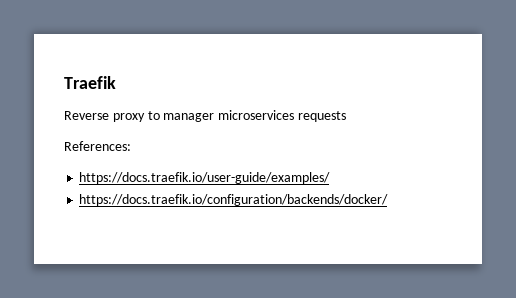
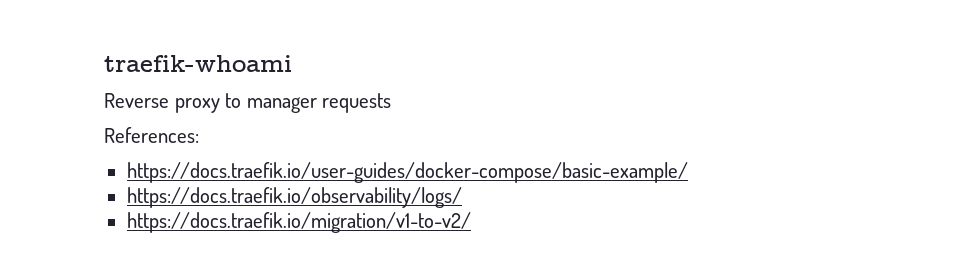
[64,76,116,89] Traefik -> [104,55,292,72] traefik-whoami
[218,110,295,120] microservices -> (317, 105) none
[79,172,331,184] [79,194,389,206] https://docs.traefik.io/user-guide/examples/ // https://docs.traefik.io/configuration/backends/docker/ -> [126,162,689,183] [126,187,463,208] [126,212,472,233] https://docs.traefik.io/user-guides/docker-compose/basic-example/ // https://docs.traefik.io/observability/logs/ // https://docs.traefik.io/migration/v1-to-v2/

